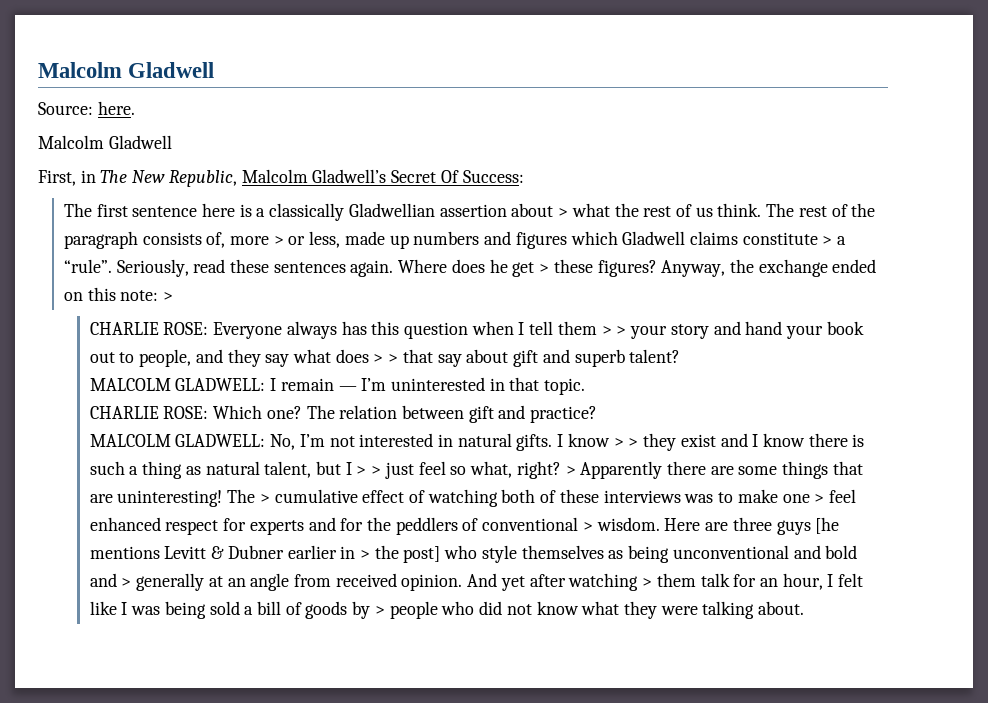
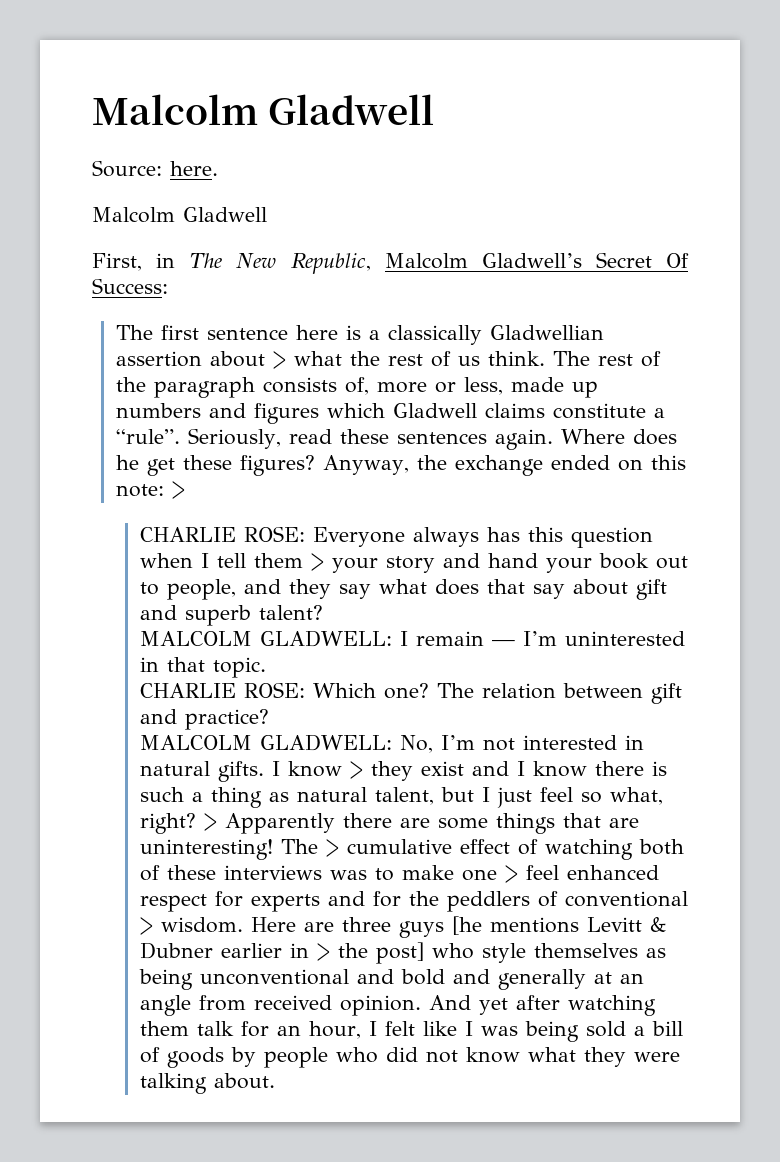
[273,236,284,245] > -> (427, 387) none
[822,236,833,245] > -> (646, 411) none
[539,264,550,273] > -> (175, 467) none
[616,326,627,335] > -> (324, 562) none
[373,354,399,363] > > -> (479, 587) none
[628,438,639,447] > -> (363, 770) none
[356,466,382,475] > > -> (490, 794) none
[121,578,132,587] > -> (490, 976) none
[642,578,653,587] > -> (656, 1005) none
[374,606,385,615] > -> (256, 1057) none

